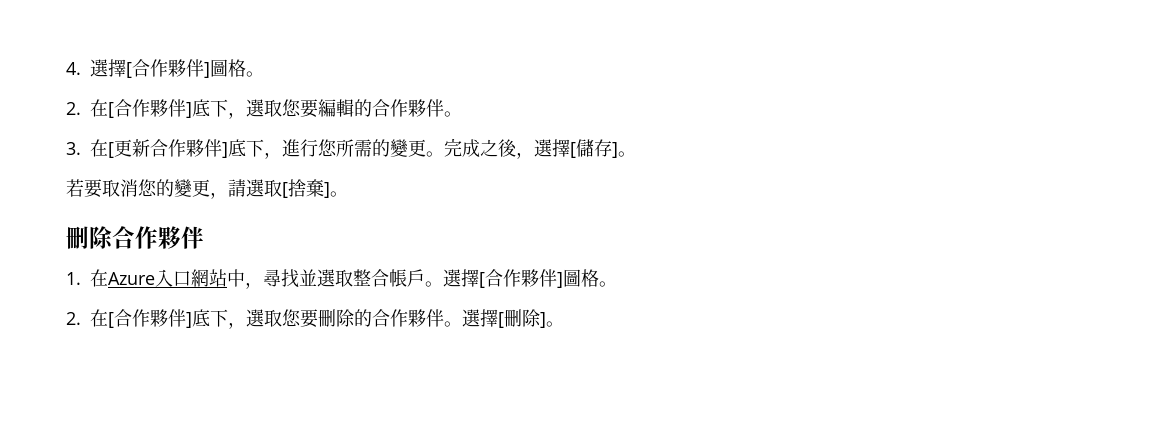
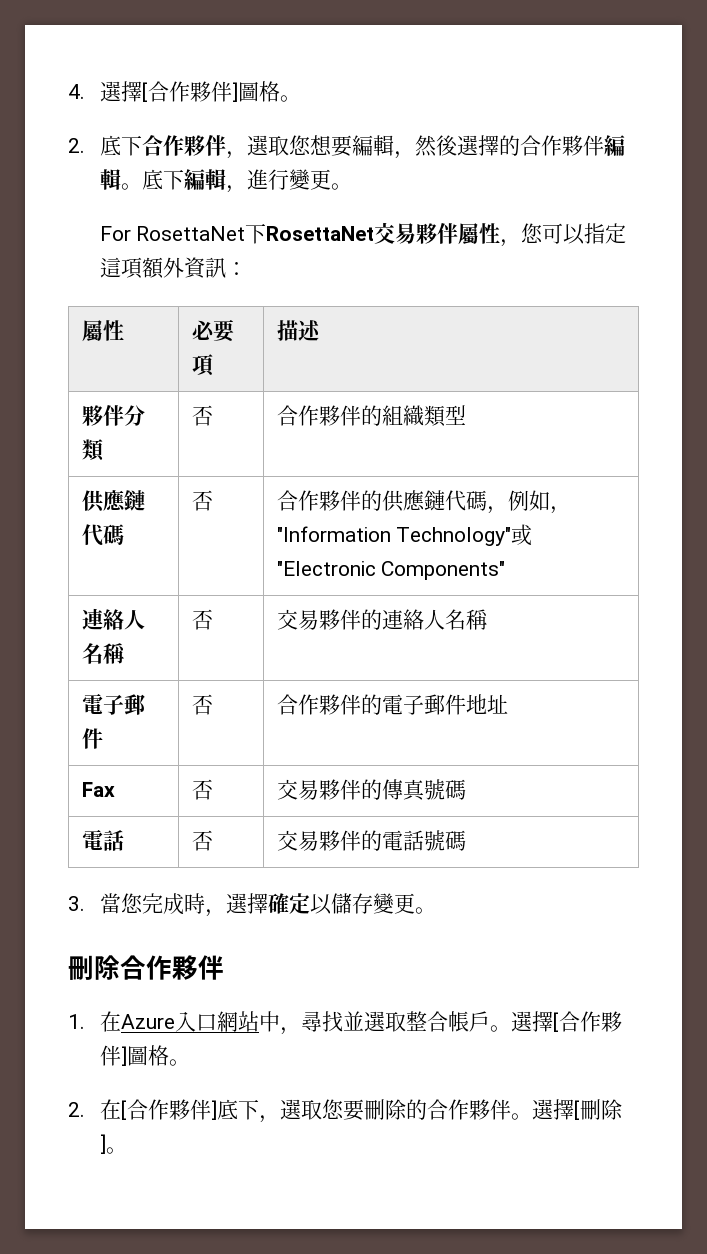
[90,99,462,119] [66,138,636,159] [66,179,330,199] 在[合作夥伴]底下，選取您要編輯的合作夥伴。 // 3.在[更新合作夥伴]底下，進行您所需的變更。完成之後，選擇[儲存]。 // 若要取消您的變更，請選取[捨棄] -> [99,134,625,159] [99,169,352,193] [99,222,627,247] [99,257,247,279] [81,320,124,342] [191,319,235,342] [191,354,214,376] [276,320,321,341] [81,404,145,426] [81,439,104,461] [191,405,213,426] [276,405,466,427] [81,490,145,513] [81,524,124,546] [191,490,213,511] [276,490,571,514] [276,524,533,546] [276,561,506,580] [81,608,145,630] [81,643,125,664] [191,609,213,630] [276,609,488,630] [81,693,145,715] [81,728,103,749] [191,694,213,715] [276,694,508,715] [81,782,115,797] [191,779,213,800] [276,779,466,801] [81,829,124,851] [191,830,213,851] [276,830,466,851] [68,893,415,917] 底下合作夥伴，選取您想要編輯，然後選擇的合作夥伴編輯。底下編輯，進行變更。 // For RosettaNet下RosettaNet交易夥伴屬性，您可以指定這項額外資訊： // 屬性 | 必要項 | 描述 // 夥伴分類 | 否 | 合作夥伴的組織類型 // 供應鏈代碼 | 否 | 合作夥伴的供應鏈代碼，例如，"Information Technology"或"Electronic Components" // 連絡人名稱 | 否 | 交易夥伴的連絡人名稱 // 電子郵件 | 否 | 合作夥伴的電子郵件地址 // Fax | 否 | 交易夥伴的傳真號碼 // 電話 | 否 | 交易夥伴的電話號碼 // 3.當您完成時，選擇確定以儲存變更

